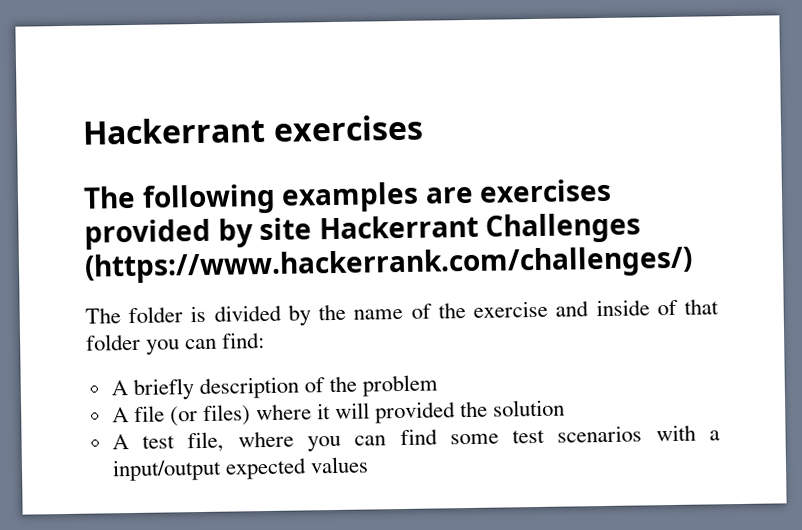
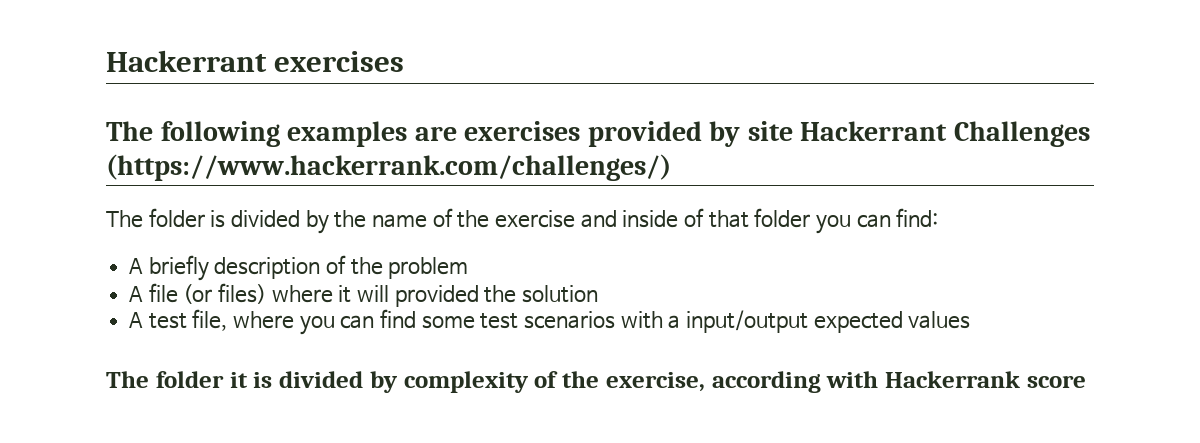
(369, 465) none -> [106,371,1086,393] // The folder it is divided by complexity of the exercise, according with Hackerrank score

